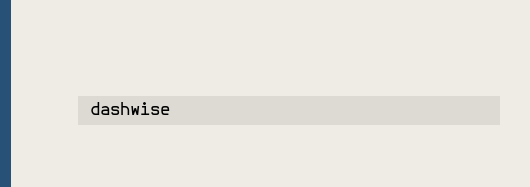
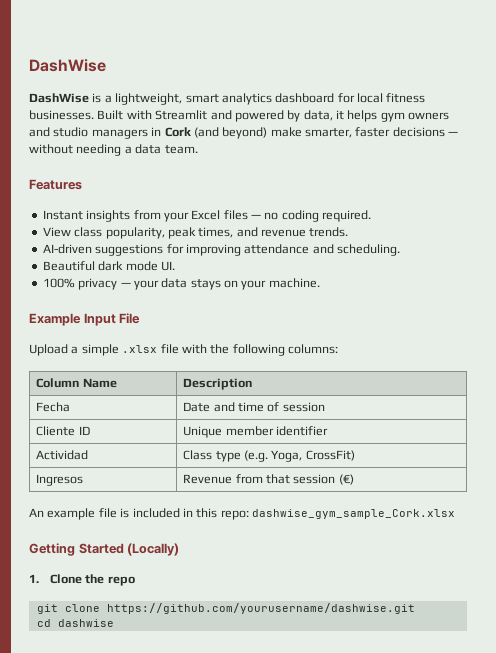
(89, 108) none -> [29,59,106,72] [29,93,426,105] [29,110,450,122] [29,127,459,139] [29,144,198,156] [29,179,82,190] [42,210,372,222] [42,227,349,239] [42,244,400,256] [42,261,175,271] [42,278,320,290] [29,313,141,326] [29,344,338,356] [36,378,117,388] [183,378,253,390] [36,402,71,412] [183,402,325,412] [36,426,90,436] [183,426,328,438] [36,450,89,460] [183,450,355,462] [36,474,84,486] [183,474,354,485] [29,508,455,520] [29,543,180,556] [29,574,135,586] [36,603,415,614] [36,619,51,627] DashWise // DashWise is a lightweight, smart analytics dashboard for local fitness businesses. Built with Streamlit and powered by data, it helps gym owners and studio managers in Cork (and beyond) make smarter, faster decisions — without needing a data team. // Features // Instant insights from your Excel files — no coding required. // View class popularity, peak times, and revenue trends. // AI-driven suggestions for improving attendance and scheduling. // Beautiful dark mode UI. // 100% privacy — your data stays on your machine. // Example Input File // Upload a simple .xlsx file with the following columns: // Column Name | Description // Fecha | Date and time of session // Cliente ID | Unique member identifier // Actividad | Class type (e.g. Yoga, CrossFit) // Ingresos | Revenue from that session (€) // An example file is included in this repo: dashwise_gym_sample_Cork.xlsx // Getting Started (Locally) // 1. Clone the repo // git clone https://github.com/yourusername/dashwise.git // cd

